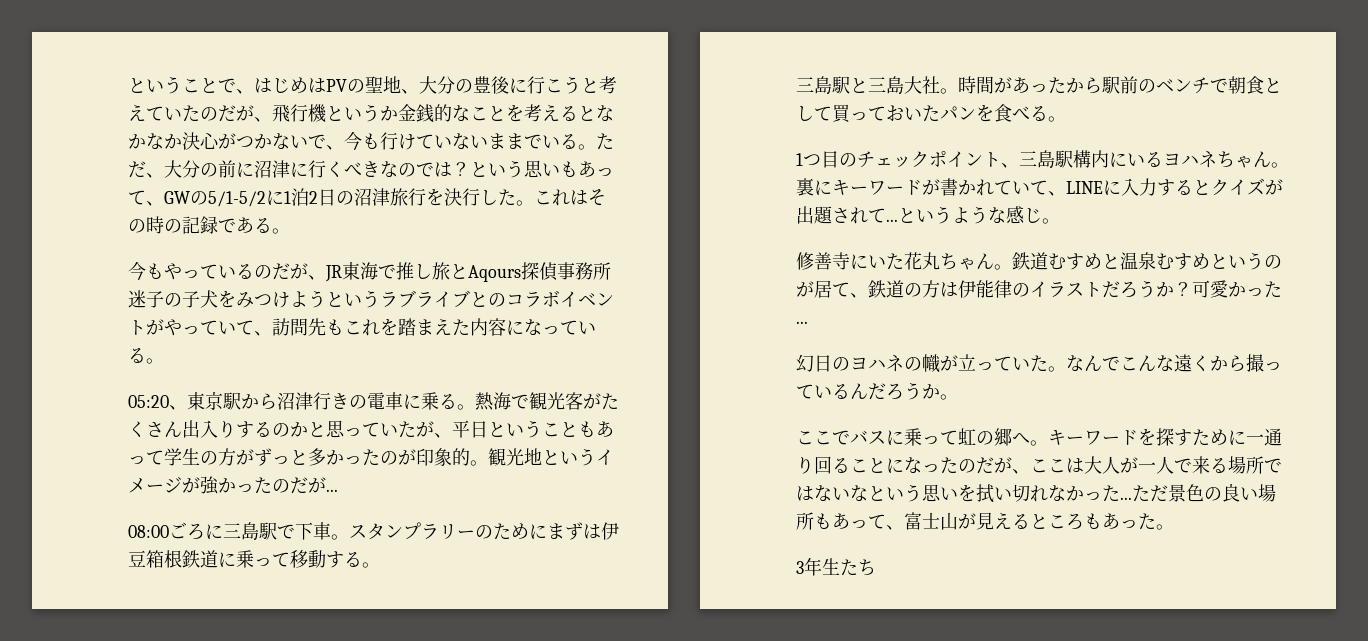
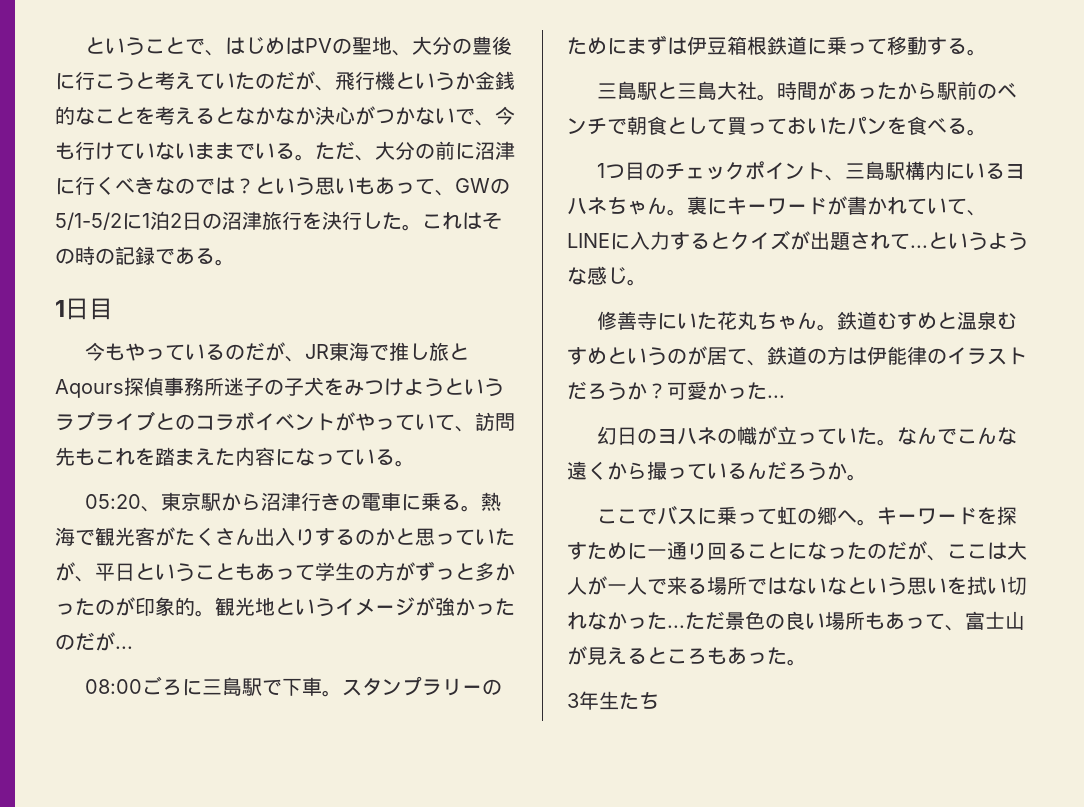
(290, 231) none -> [55,298,113,320] // 1日目

